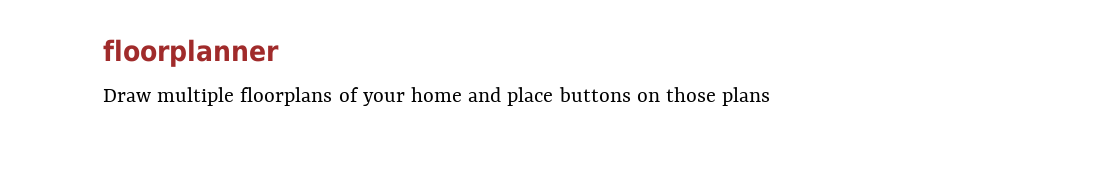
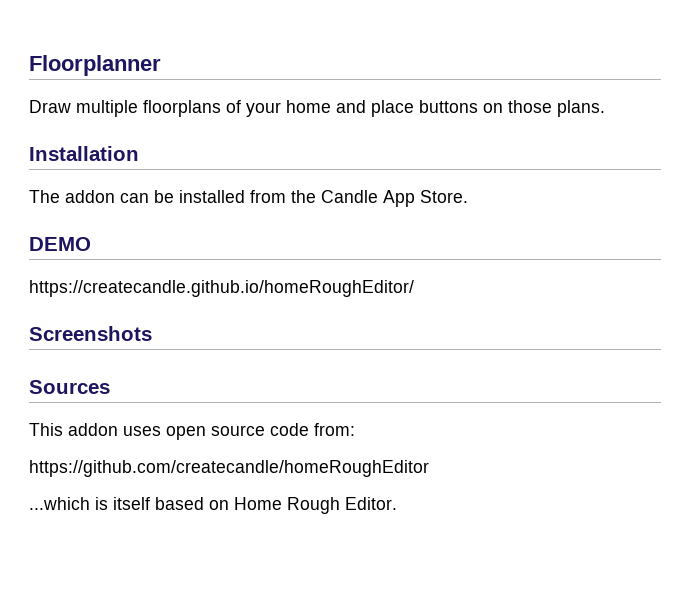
[103,39,279,67] floorplanner -> [29,55,161,76] Floorplanner
[722,87,771,106] plans -> [557,100,605,117] [29,146,139,161] [29,190,468,207] [29,237,91,251] [29,280,414,297] [29,326,152,341] [29,380,110,394] [29,423,355,440] [29,460,429,477] [29,497,397,514] plans. // Installation // The addon can be installed from the Candle App Store. // DEMO // https://createcandle.github.io/homeRoughEditor/ // Screenshots // Sources // This addon uses open source code from: // https://github.com/createcandle/homeRoughEditor // ...which is itself based on Home Rough Editor.

